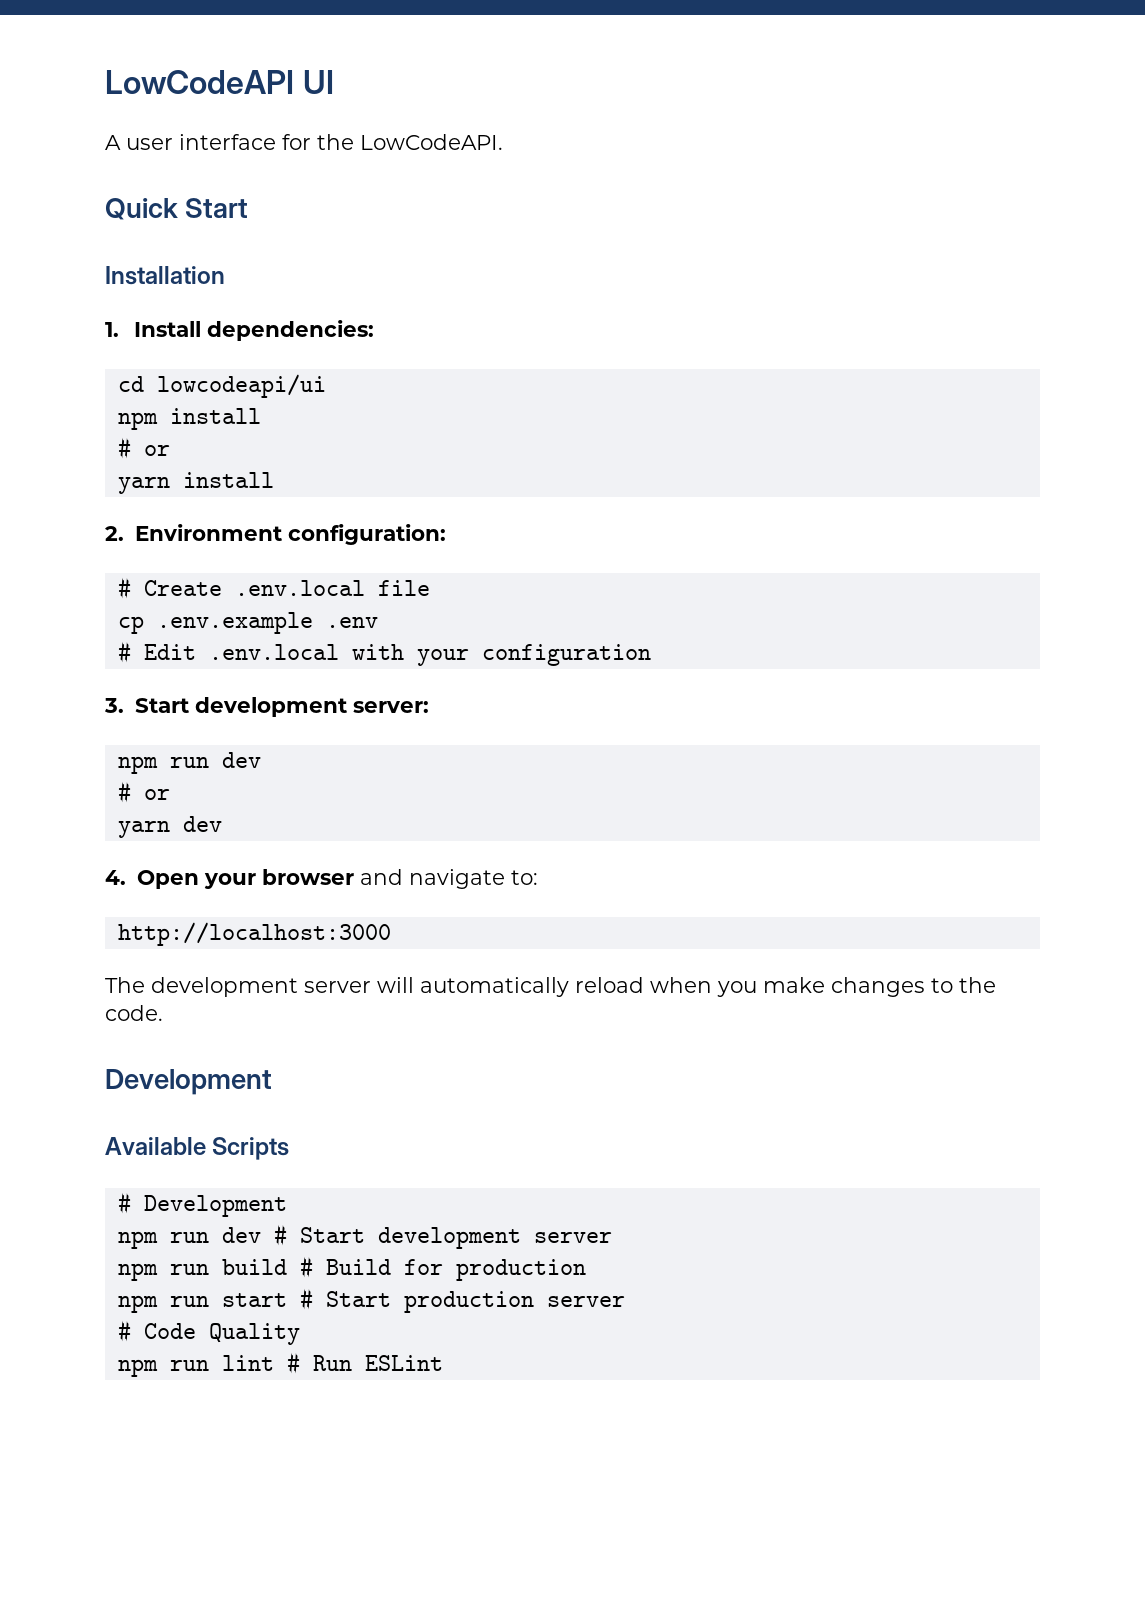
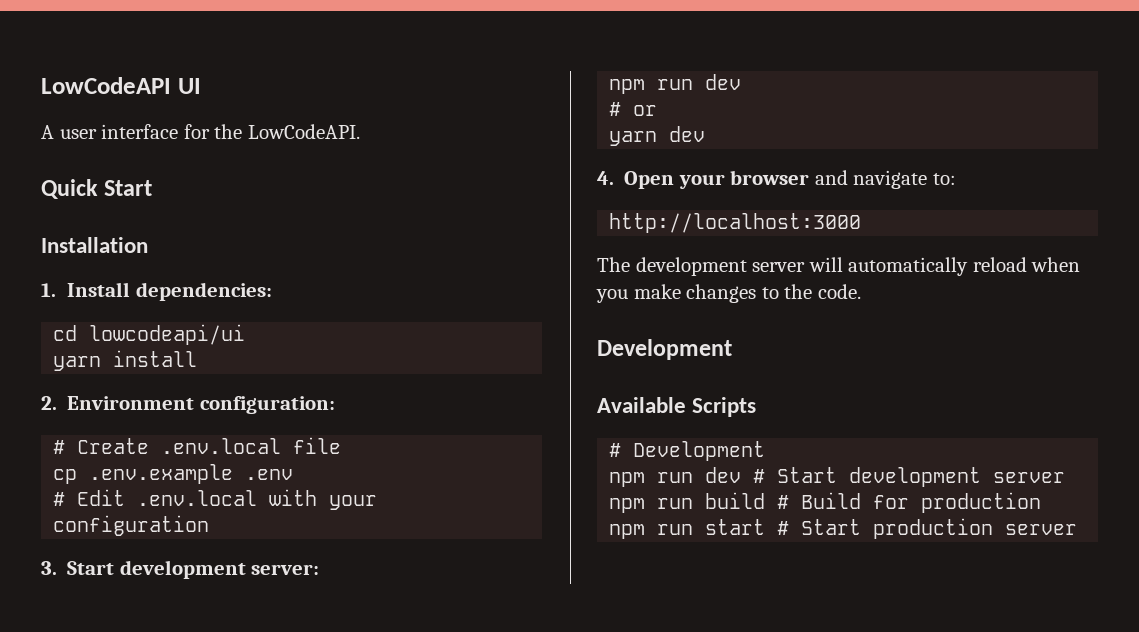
[117,408,261,430] [117,437,170,459] // npm install // # or -> (246, 334) none
[117,1320,300,1345] [117,1352,443,1377] // # Code Quality // npm run lint # Run ESLint -> (1078, 529) none

